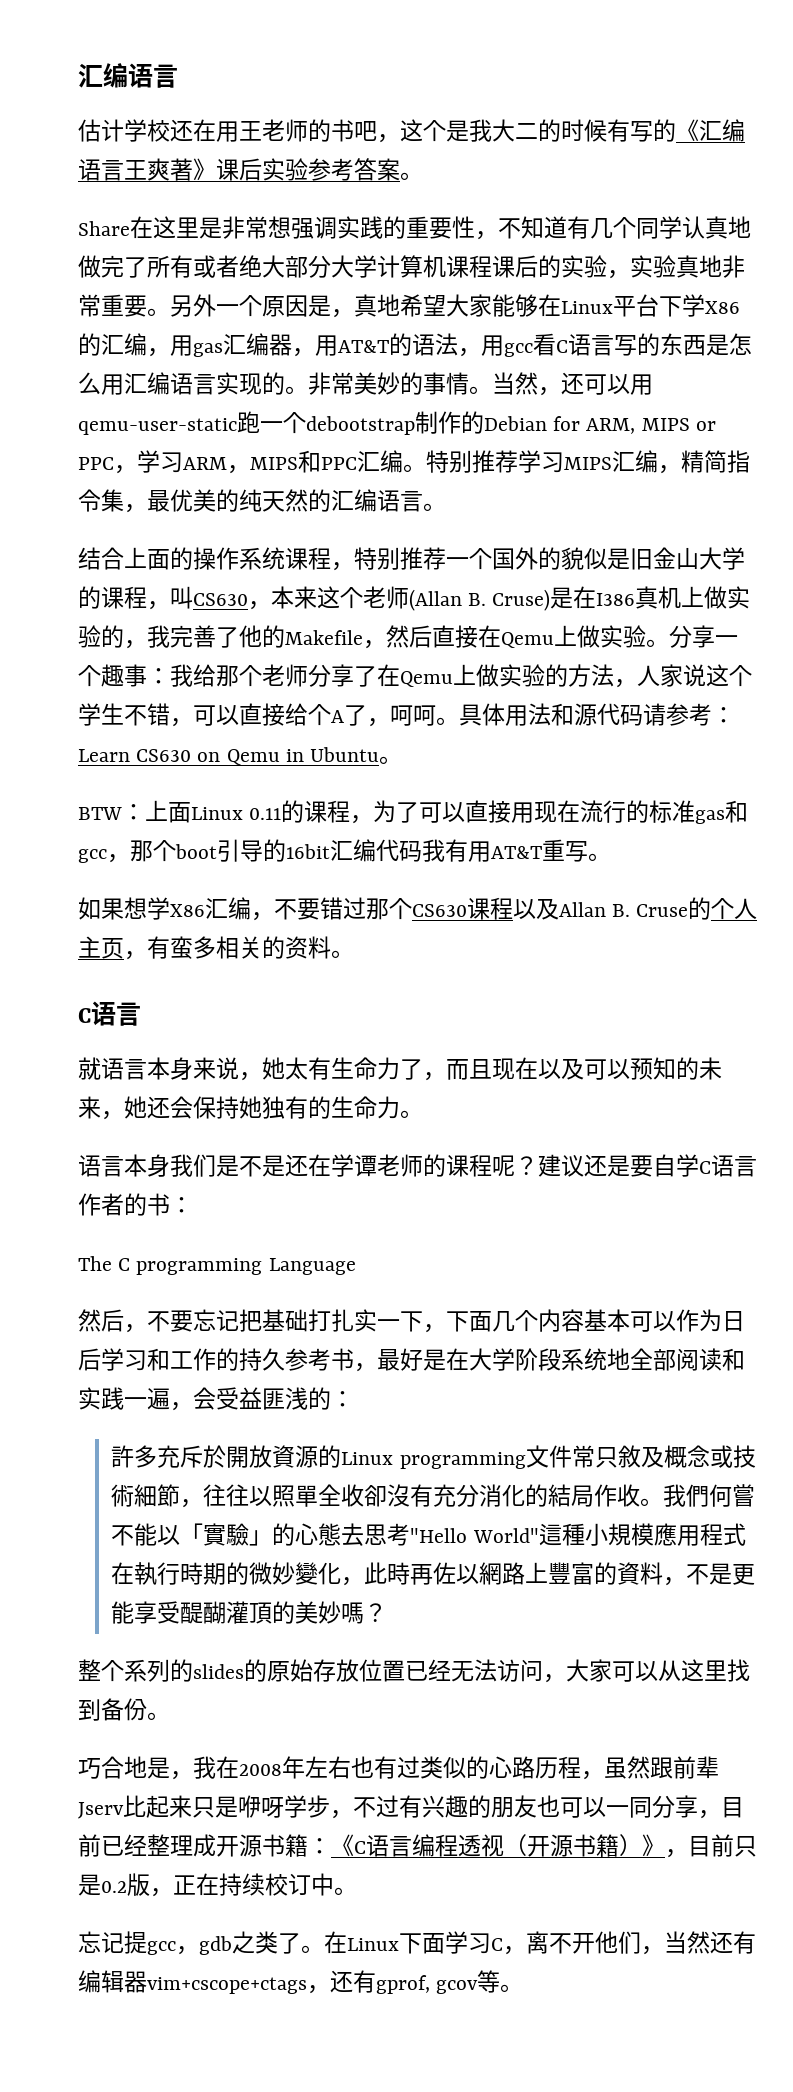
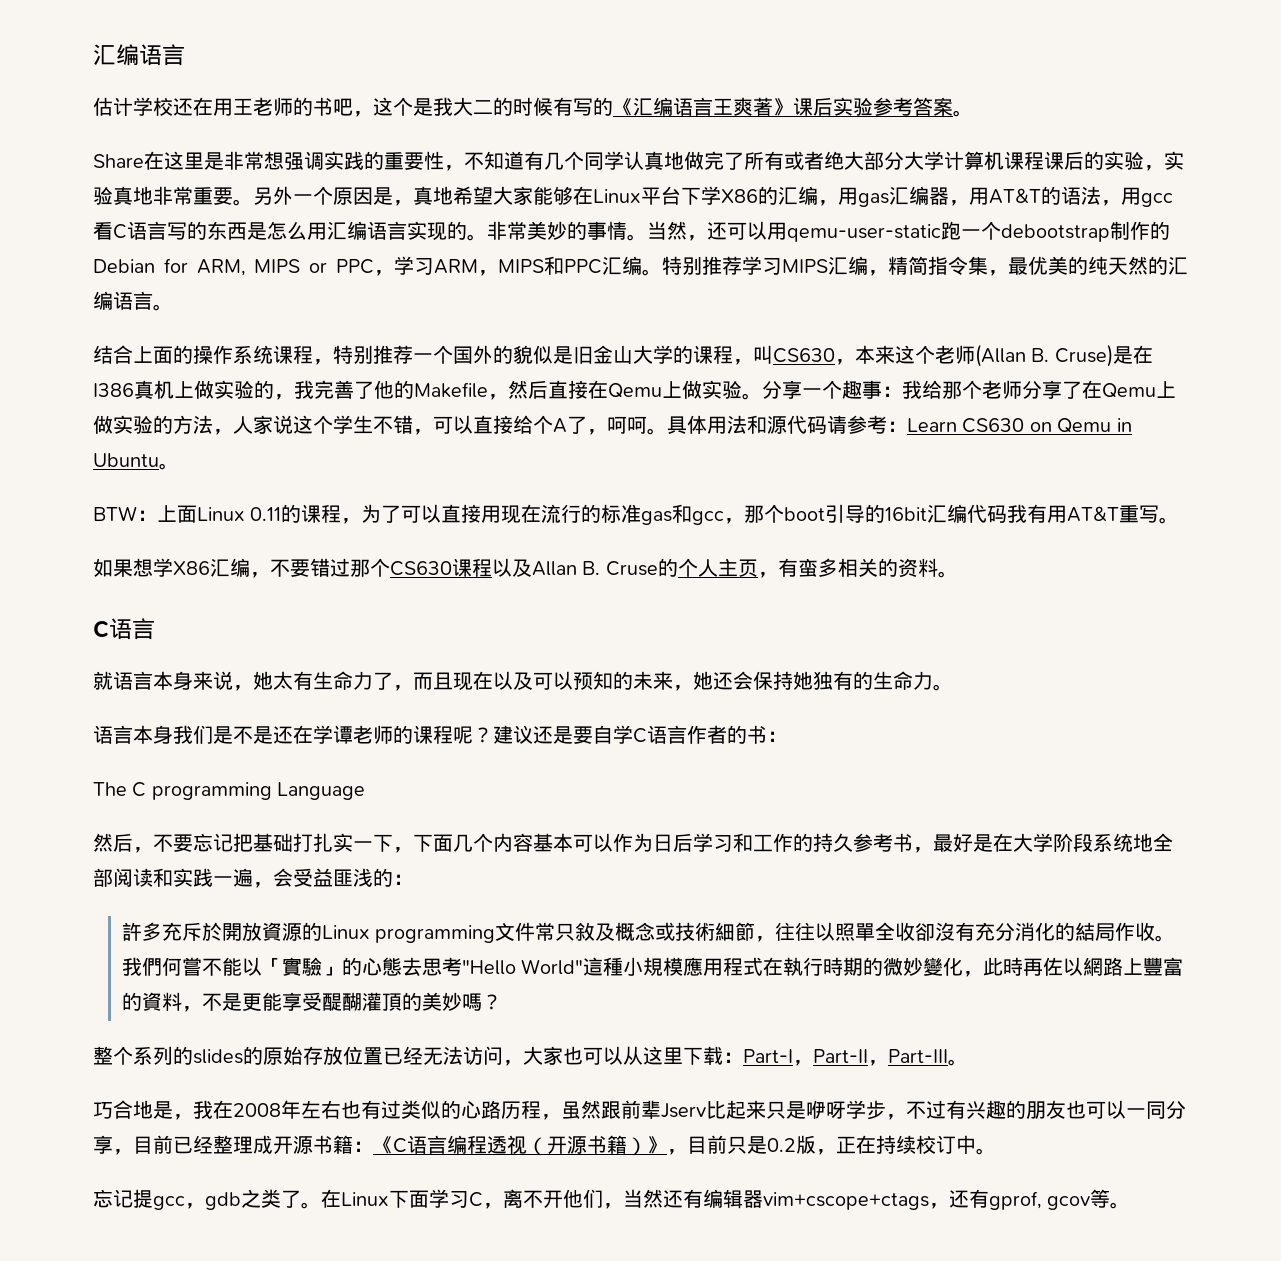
(612, 1670) none -> [563,1046,583,1065] 也
[727,1659,750,1682] [78,1698,147,1721] 找到备份 -> [683,1046,948,1066] 下载：Part-I，Part-II，Part-III

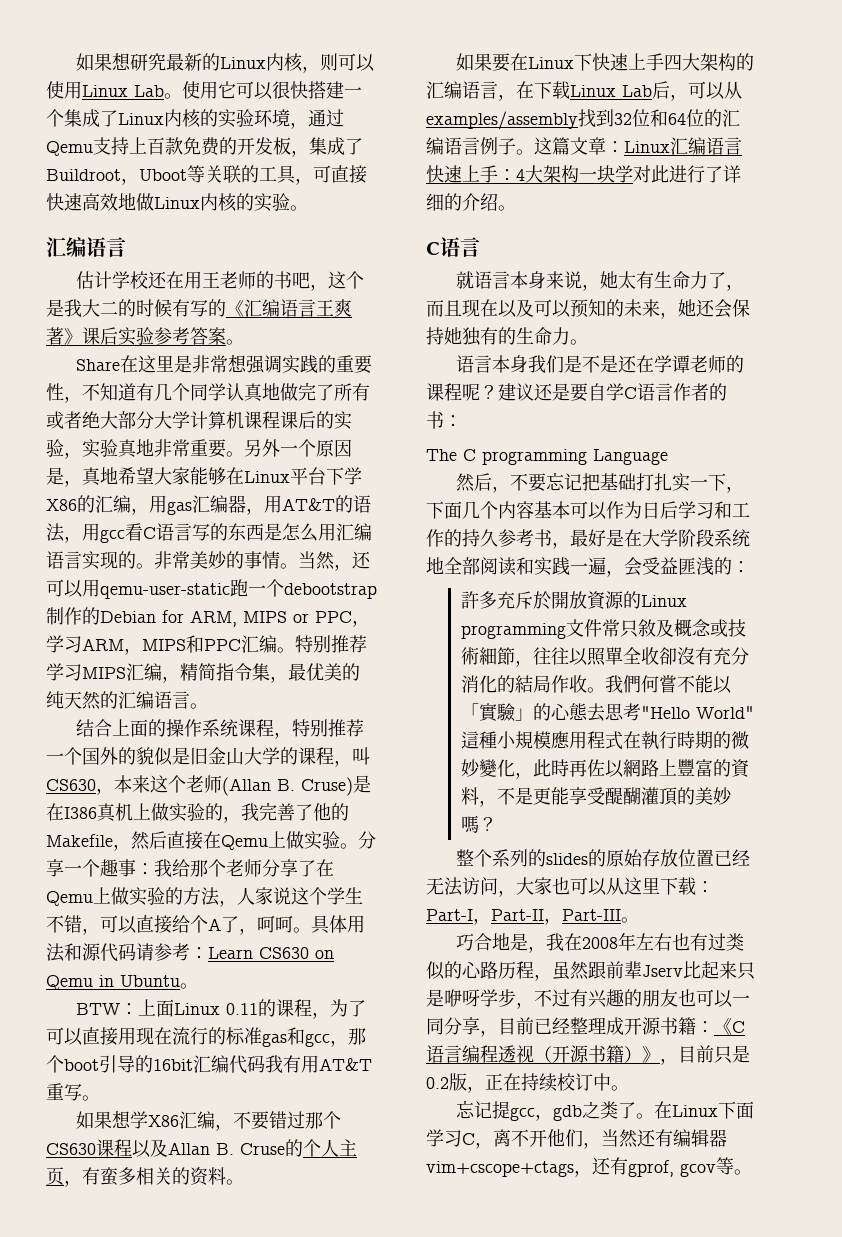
(93, 54) none -> [76,52,376,73] [46,81,362,100] [46,109,344,129] [46,137,363,157] [46,165,367,185] [46,193,308,212] 如果想研究最新的Linux内核，则可以使用Linux Lab。使用它可以很快搭建一个集成了Linux内核的实验环境，通过Qemu支持上百款免费的开发板，集成了Buildroot，Uboot等关联的工具，可直接快速高效地做Linux内核的实验。 //
(958, 574) none -> [456,53,755,72] [426,81,742,101] [426,109,740,130] [426,137,742,155] [426,165,741,183] [426,193,516,211] // 如果要在Linux下快速上手四大架构的汇编语言，在下载Linux Lab后，可以从examples/assembly找到32位和64位的汇编语言例子。这篇文章：Linux汇编语言快速上手：4大架构一块学对此进行了详细的介绍。

